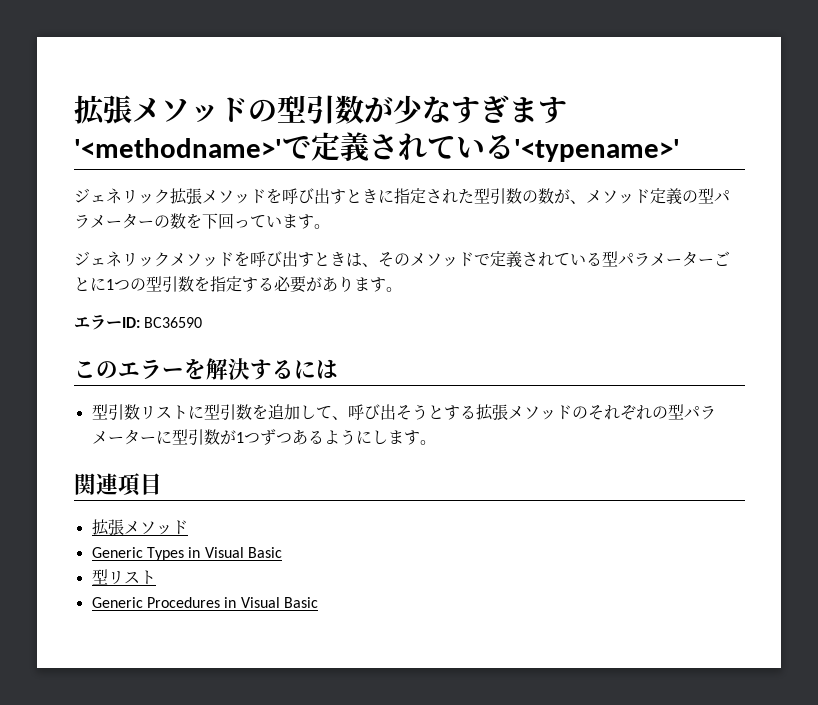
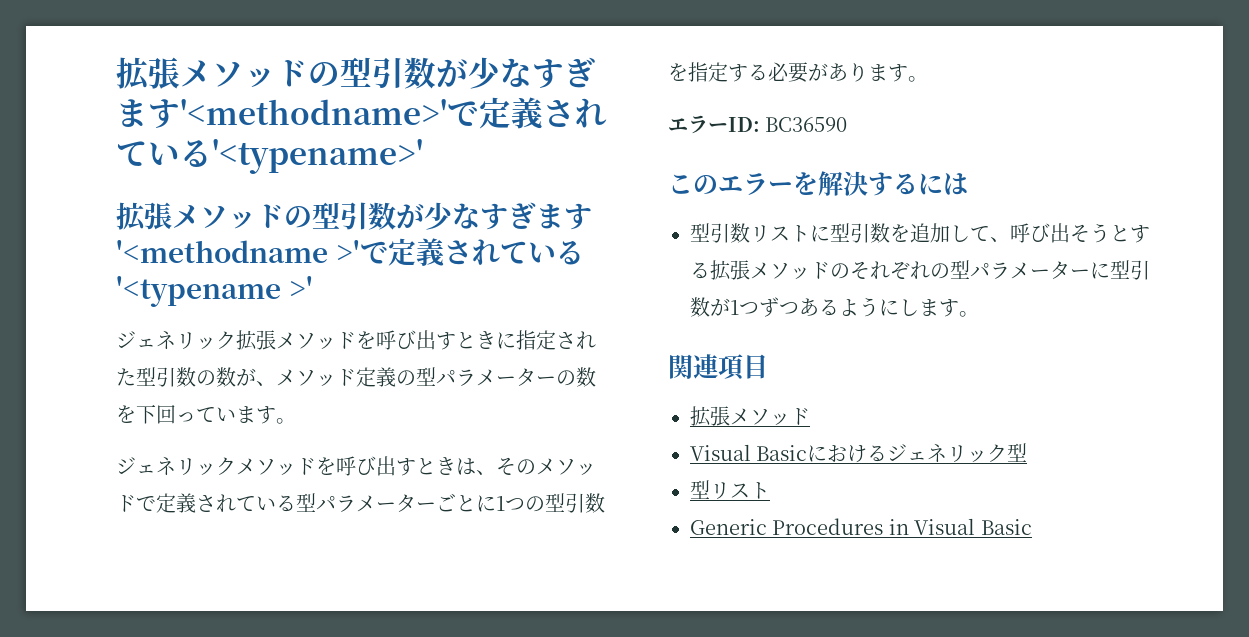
(680, 150) none -> [116,202,592,231] [116,238,584,266] [116,276,313,307] // 拡張メソッドの型引数が少なすぎます'<methodname >'で定義されている'<typename >'
[91,547,282,561] Generic Types in Visual Basic -> [690,443,1028,463] Visual Basicにおけるジェネリック型

